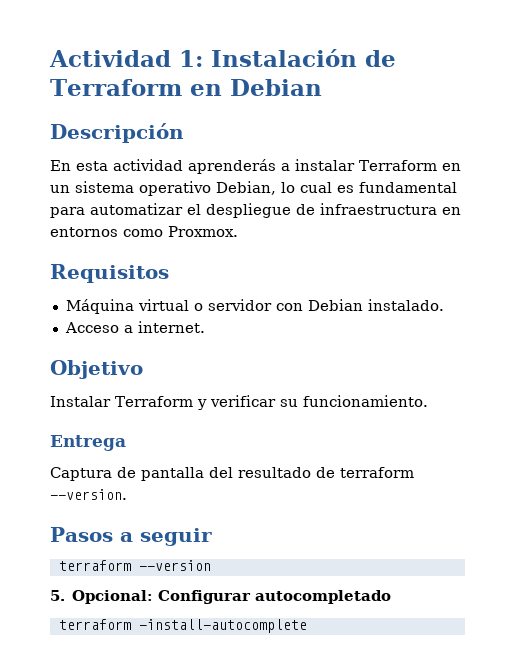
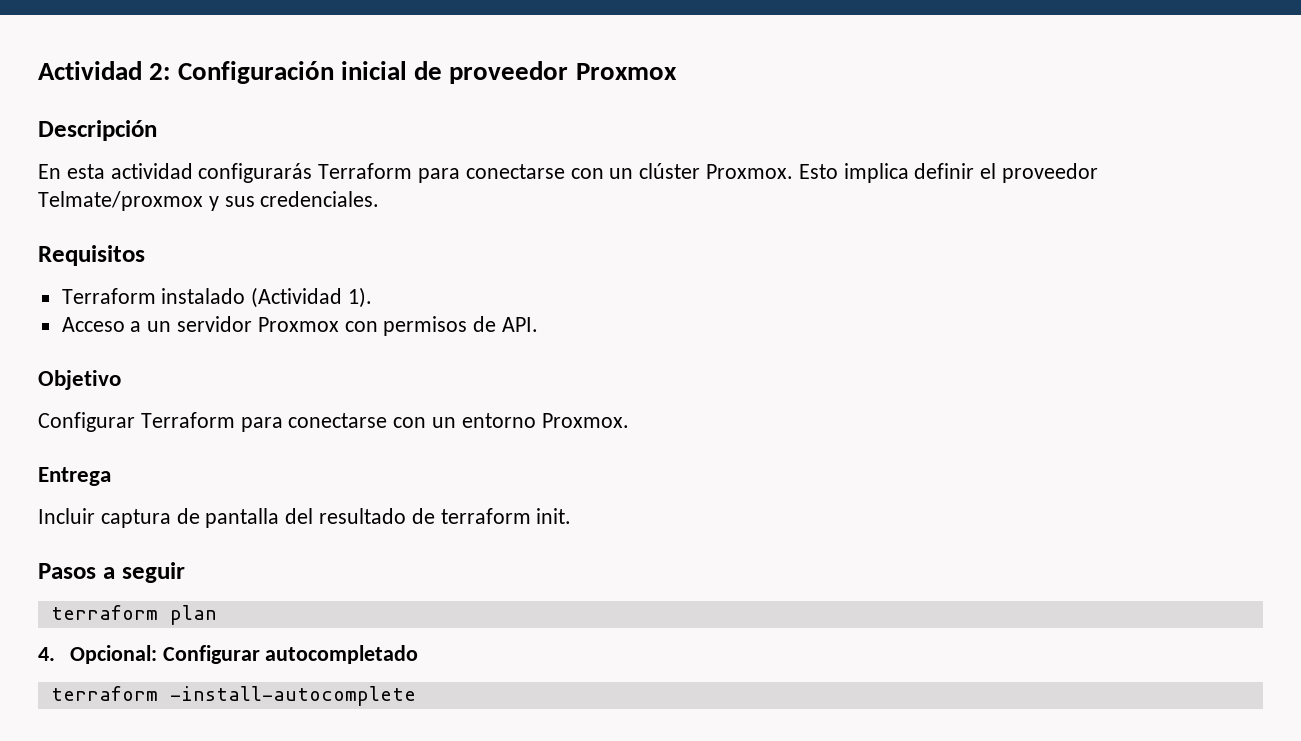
[179,49,396,67] [50,79,322,96] [50,123,184,143] [50,159,461,174] [50,181,457,196] [50,203,461,218] [50,226,238,237] [50,264,169,283] [65,299,444,314] [64,321,205,333] [50,360,143,379] [50,395,428,410] 1: Instalación de Terraform en Debian // Descripción // En esta actividad aprenderás a instalar Terraform en un sistema operativo Debian, lo cual es fundamental para automatizar el despliegue de infraestructura en entornos como Proxmox. // Requisitos // Máquina virtual o servidor con Debian instalado. // Acceso a internet. // Objetivo // Instalar Terraform y verificar su funcionamiento. -> [149,61,677,84] [38,120,157,141] [38,163,1099,183] [38,191,380,211] [38,245,145,266] [61,287,373,308] [61,316,539,336] [38,370,121,390] [38,412,629,432] 2: Configuración inicial de proveedor Proxmox // Descripción // En esta actividad configurarás Terraform para conectarse con un clúster Proxmox. Esto implica definir el proveedor Telmate/proxmox y sus credenciales. // Requisitos // Terraform instalado (Actividad 1). // Acceso a un servidor Proxmox con permisos de API. // Objetivo // Configurar Terraform para conectarse con un entorno Proxmox.
[50,467,112,481] Captura -> [38,508,171,528] Incluir captura
[50,489,127,500] --version. -> [536,508,572,524] init.
[138,560,211,571] [50,590,65,601] --version // 5. -> [169,605,217,625] [38,647,55,661] plan // 4.

